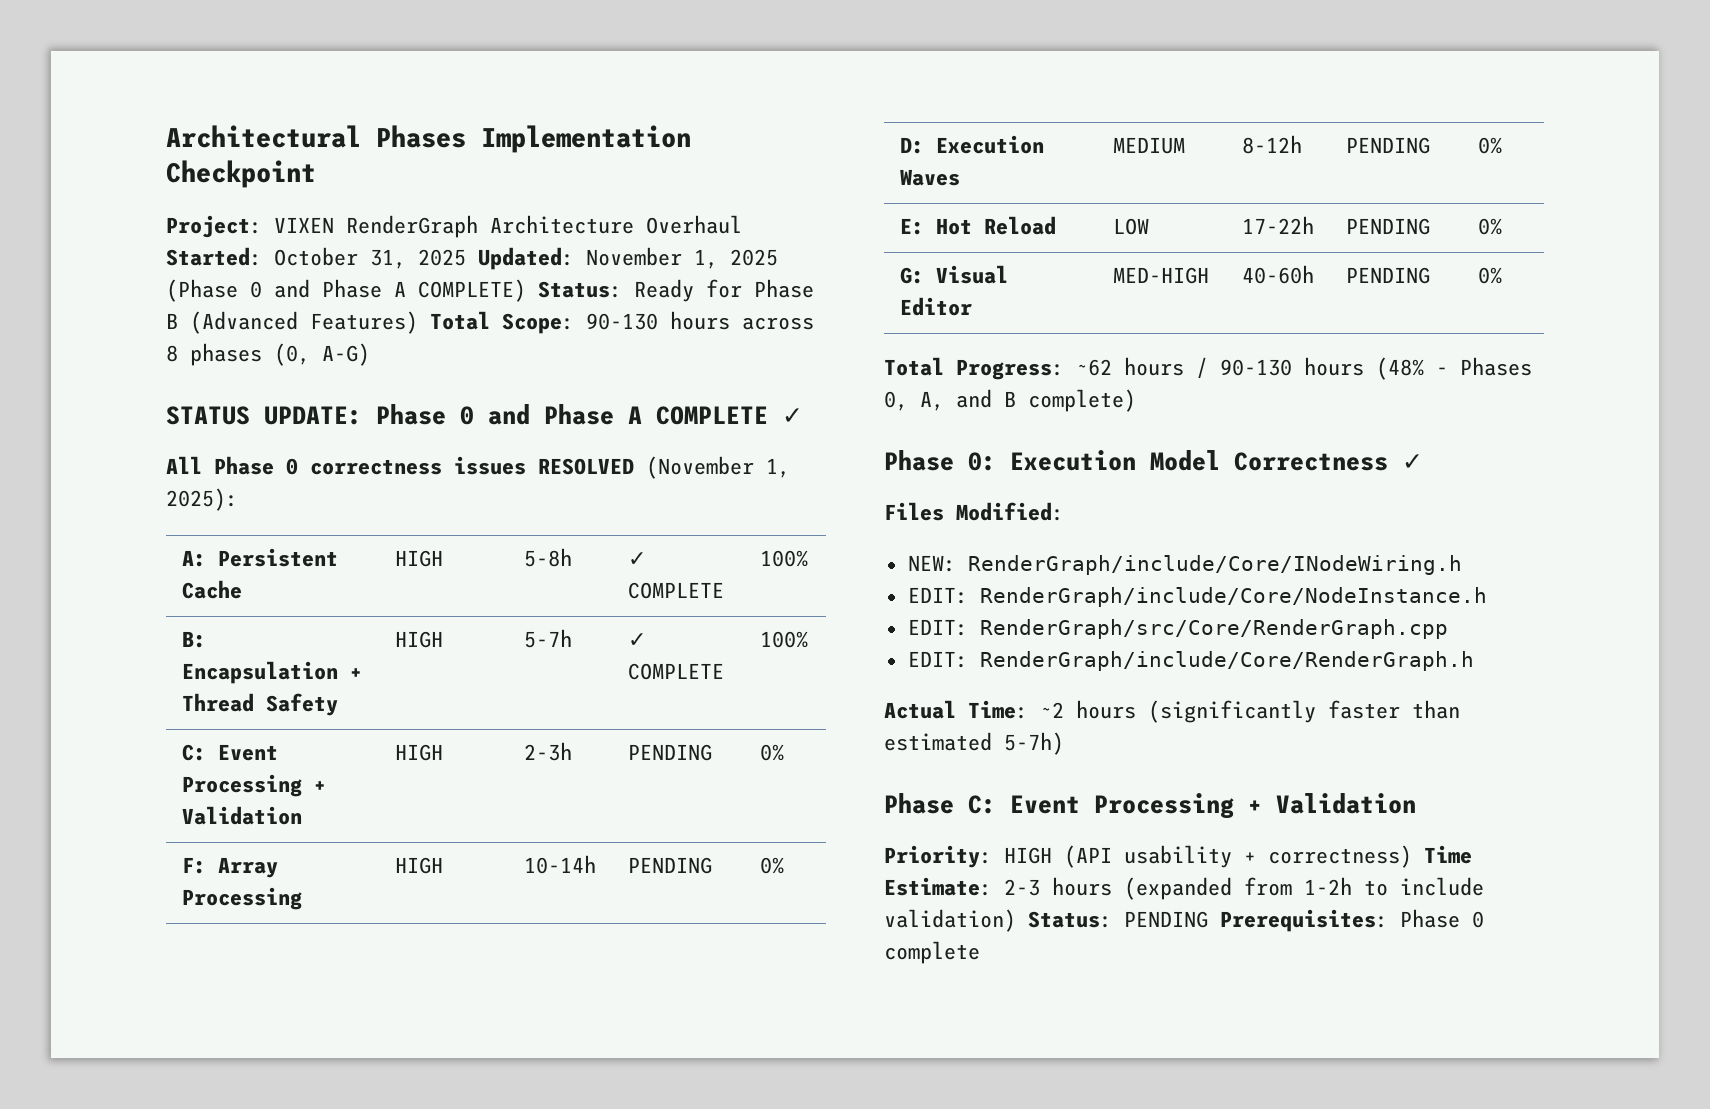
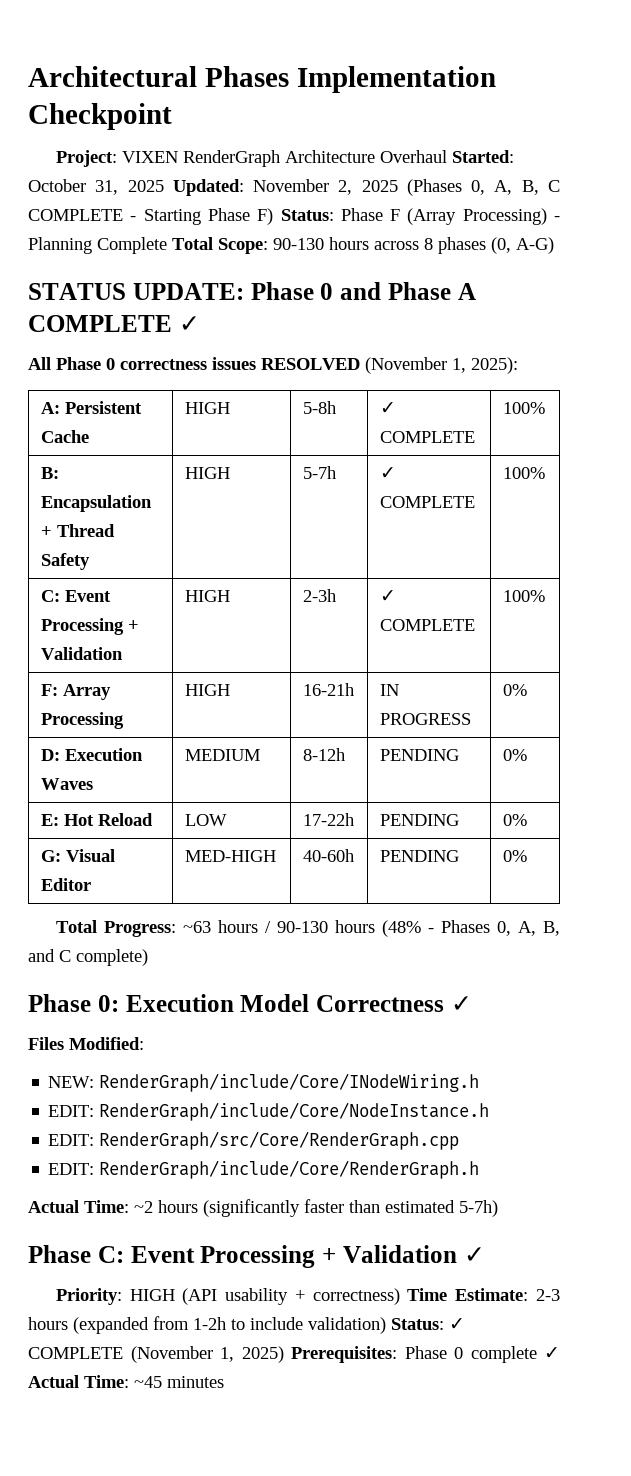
[694,249,778,269] [166,279,814,302] [166,311,418,334] 1, 2025 (Phase 0 and Phase A COMPLETE) Status: Ready for Phase B (Advanced Features) -> [338,179,560,196] [28,208,560,225] [28,237,167,254] 2, 2025 (Phases 0, A, B, C COMPLETE - Starting Phase F) Status: Phase F (Array Processing) - Planning Complete
[627,744,712,761] [759,744,784,761] PENDING | 0% -> [379,590,396,602] [379,619,475,631] [502,590,545,602] ✓ COMPLETE | 100%
[523,855,596,874] [627,857,712,874] 10-14h | PENDING -> [302,683,354,696] [379,684,399,696] [379,713,471,725] 16-21h | IN PROGRESS
[1076,359,1112,376] ~62 -> [182,921,211,933] ~63
[956,389,1016,408] and B -> [543,921,561,936] [28,949,71,962] B, and C
(1416, 803) none -> [463,1247,485,1263] ✓
[1124,909,1484,932] [884,941,980,964] PENDING Prerequisites: Phase 0 complete -> [449,1318,465,1330] [28,1346,560,1363] [28,1375,224,1388] ✓ COMPLETE (November 1, 2025) Prerequisites: Phase 0 complete ✓ Actual Time: ~45 minutes

